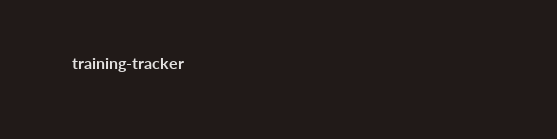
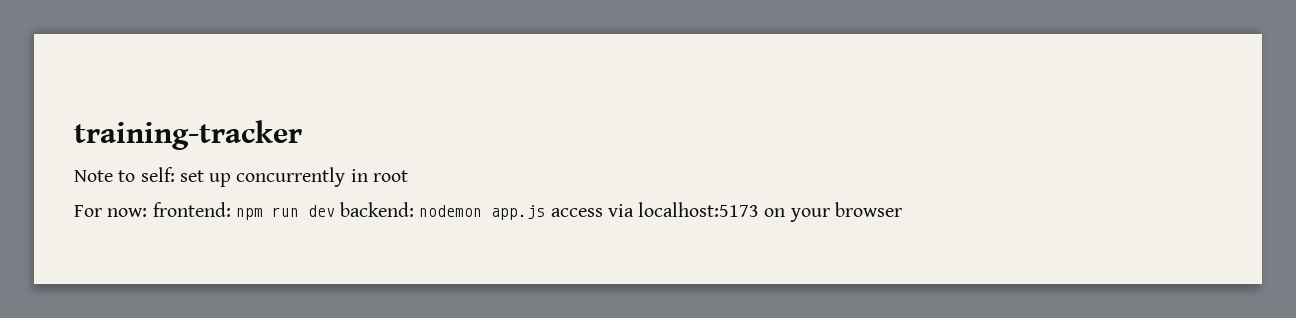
(184, 65) none -> [74,167,408,187] [74,202,902,222] // Note to self: set up concurrently in root // For now: frontend: npm run dev backend: nodemon app.js access via localhost:5173 on your browser

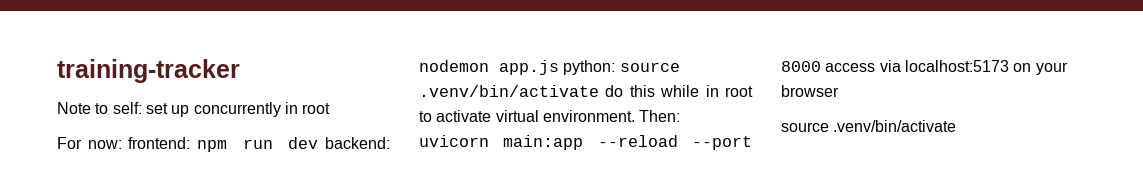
(546, 212) none -> [563,60,680,75] [419,85,753,97] [419,110,681,122] [419,135,752,150] [781,61,821,72] python: source .venv/bin/activate do this while in root to activate virtual environment. Then: uvicorn main:app --reload --port 8000
(902, 209) none -> [781,120,957,132] // source .venv/bin/activate

